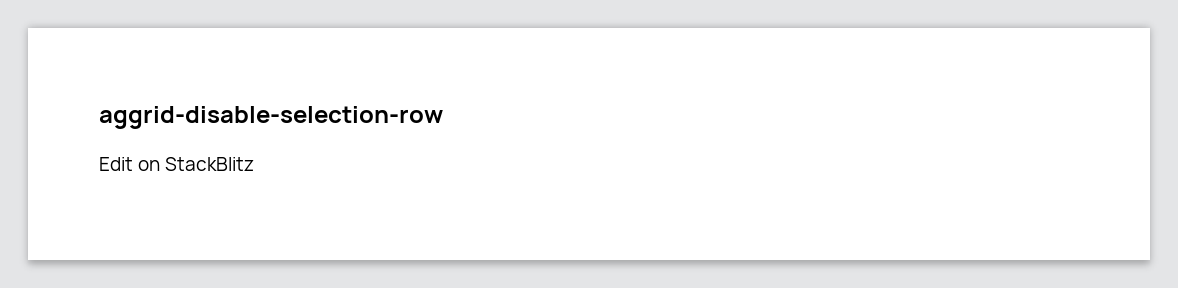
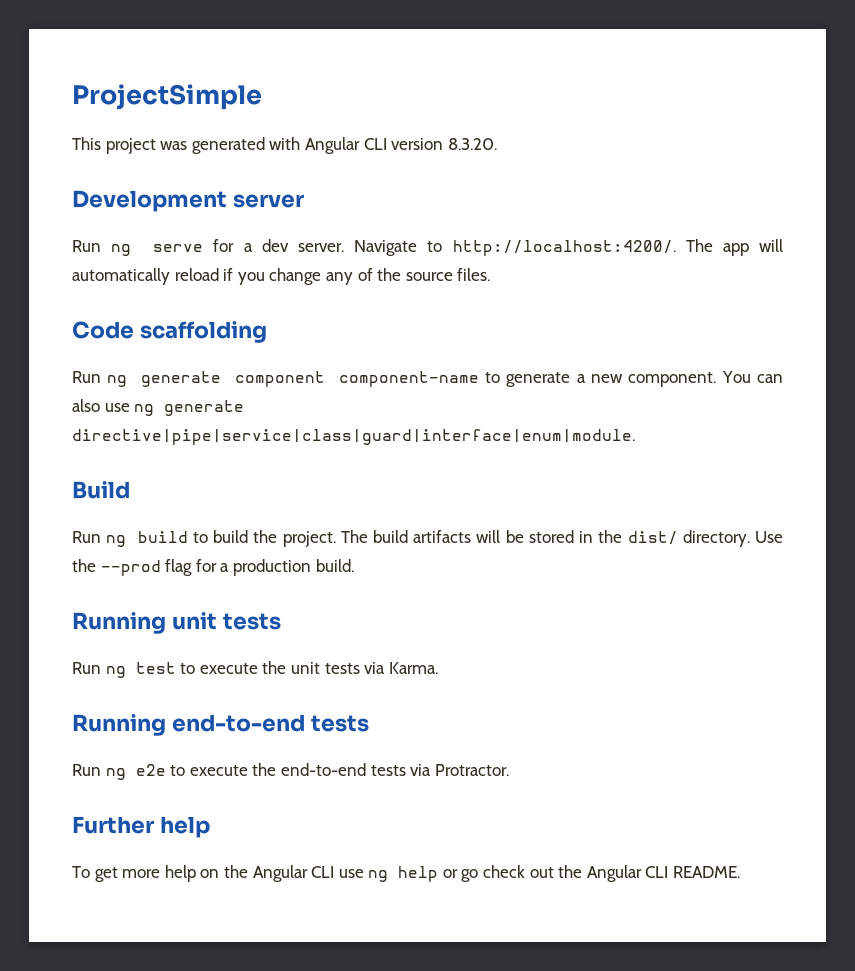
[99,106,443,129] [99,157,255,171] aggrid-disable-selection-row // Edit on StackBlitz -> [72,84,262,110] [72,137,497,154] [72,190,305,212] [72,239,784,256] [72,268,491,285] [72,321,267,343] [72,371,783,387] [72,399,245,416] [72,429,635,445] [72,481,130,499] [72,530,783,547] [72,559,354,576] [72,612,281,634] [72,661,438,678] [72,714,369,736] [72,763,509,780] [72,816,210,838] [72,865,741,882] ProjectSimple // This project was generated with Angular CLI version 8.3.20. // Development server // Run ng serve for a dev server. Navigate to http://localhost:4200/. The app will automatically reload if you change any of the source files. // Code scaffolding // Run ng generate component component-name to generate a new component. You can also use ng generate directive|pipe|service|class|guard|interface|enum|module. // Build // Run ng build to build the project. The build artifacts will be stored in the dist/ directory. Use the --prod flag for a production build. // Running unit tests // Run ng test to execute the unit tests via Karma. // Running end-to-end tests // Run ng e2e to execute the end-to-end tests via Protractor. // Further help // To get more help on the Angular CLI use ng help or go check out the Angular CLI README.

